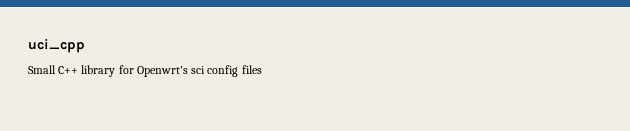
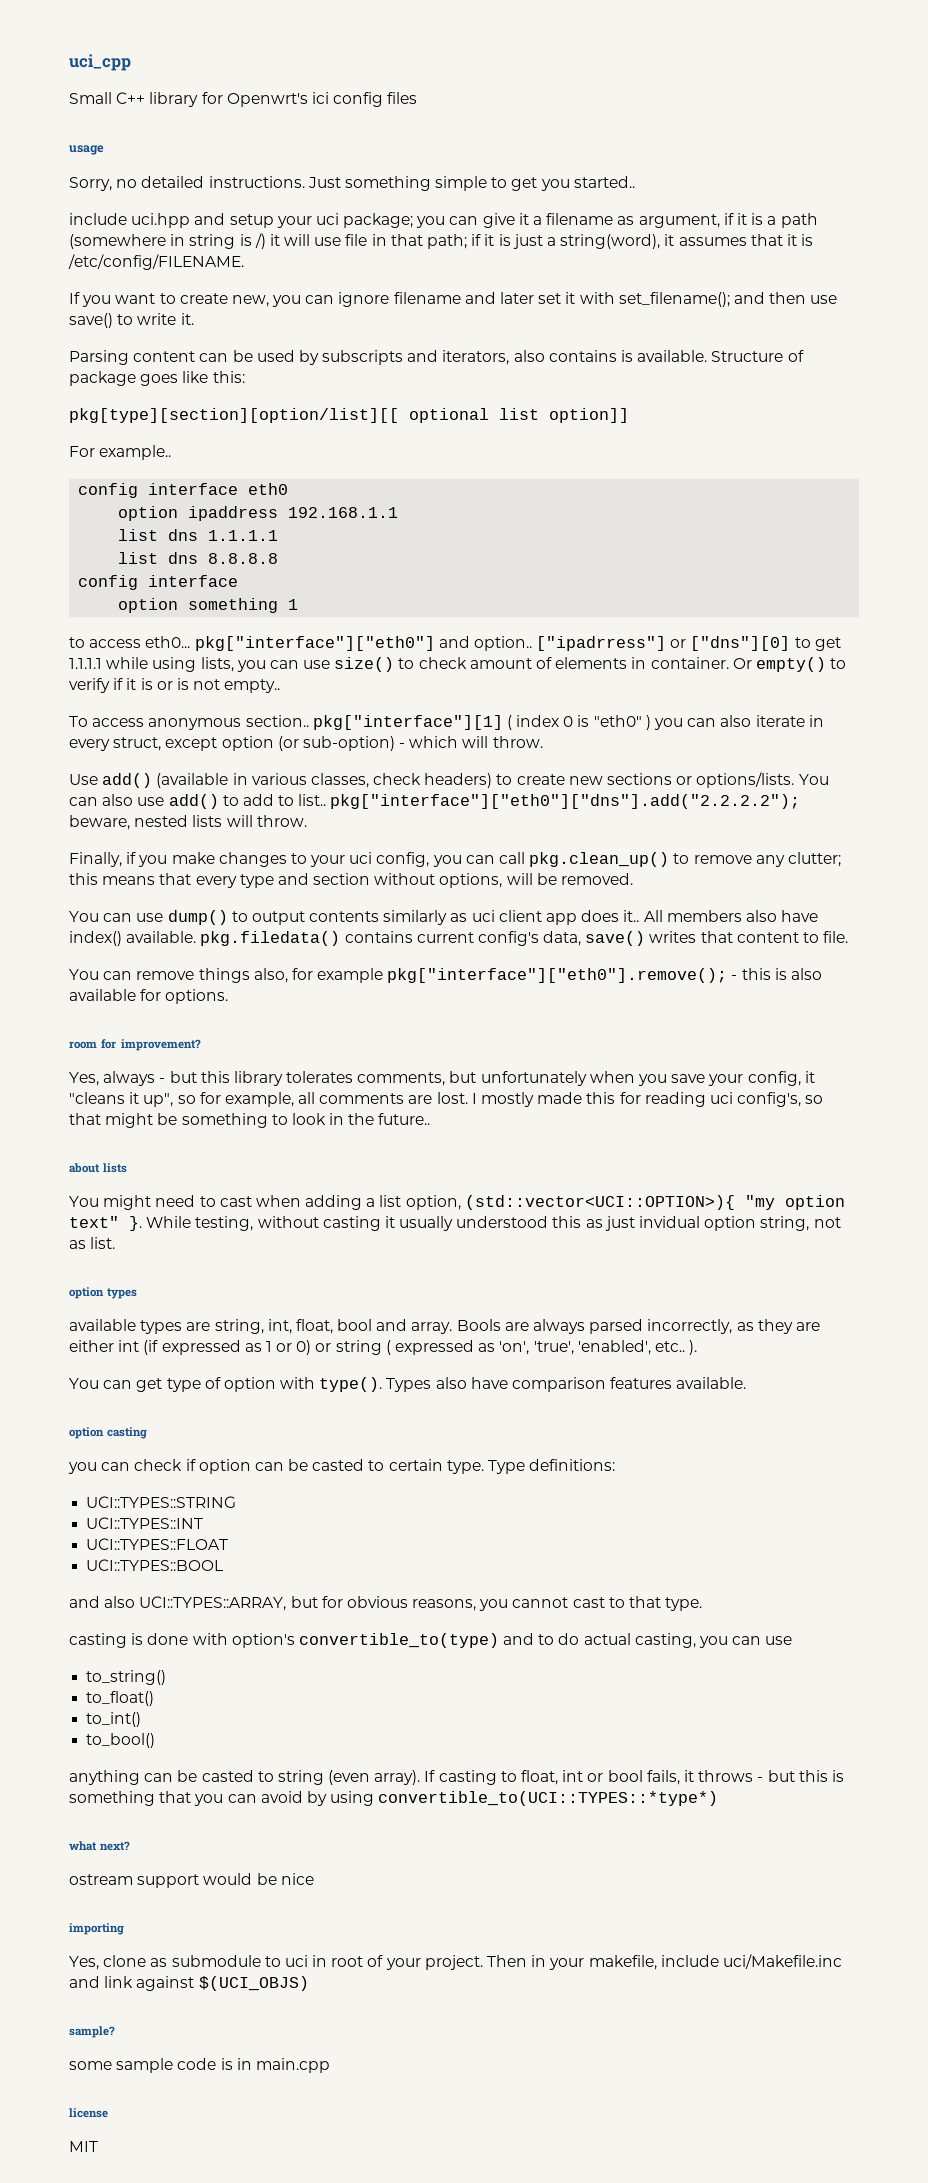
[191,66,206,74] sci -> [311,92,329,104] ici
(262, 69) none -> [69,145,104,155] [69,176,635,191] [69,213,818,228] [69,233,814,249] [68,254,244,270] [69,292,838,307] [69,313,194,328] [69,350,804,365] [69,371,245,386] [69,408,629,423] [69,445,172,460] [78,483,289,498] [118,506,399,521] [118,529,279,541] [118,552,279,564] [78,575,239,590] [118,598,299,613] [69,636,841,651] [69,657,847,672] [69,678,281,693] [69,715,824,730] [69,736,543,751] [69,772,829,788] [69,794,801,809] [69,815,307,830] [69,852,841,867] [69,873,634,888] [69,910,819,925] [69,931,849,946] [69,968,823,983] [69,989,229,1004] [69,1039,201,1051] [69,1071,815,1086] [69,1092,824,1107] [69,1113,431,1128] [69,1163,128,1173] [69,1195,845,1210] [69,1216,841,1231] [69,1237,116,1249] [69,1287,138,1299] [69,1319,820,1334] [69,1340,698,1355] [69,1377,747,1392] [69,1427,148,1439] [68,1459,616,1474] [86,1496,237,1508] [86,1517,204,1529] [86,1538,229,1550] [86,1559,224,1571] [69,1596,703,1611] [69,1633,793,1648] [86,1670,167,1685] [86,1691,155,1706] [86,1712,142,1727] [86,1733,156,1748] [69,1770,844,1785] [69,1791,719,1806] [69,1841,131,1851] [69,1873,314,1888] [69,1923,124,1935] [69,1954,842,1970] [69,1976,309,1991] [69,2026,115,2038] [69,2058,330,2073] [69,2108,108,2118] [69,2141,98,2152] // usage // Sorry, no detailed instructions. Just something simple to get you started.. // include uci.hpp and setup your uci package; you can give it a filename as argument, if it is a path (somewhere in string is /) it will use file in that path; if it is just a string(word), it assumes that it is /etc/config/FILENAME. // If you want to create new, you can ignore filename and later set it with set_filename(); and then use save() to write it. // Parsing content can be used by subscripts and iterators, also contains is available. Structure of package goes like this: // pkg[type][section][option/list][[ optional list option]] // For example.. // config interface eth0 // option ipaddress 192.168.1.1 // list dns 1.1.1.1 // list dns 8.8.8.8 // config interface // option something 1 // to access eth0... pkg["interface"]["eth0"] and option.. ["ipadrress"] or ["dns"][0] to get 1.1.1.1 while using lists, you can use size() to check amount of elements in container. Or empty() to verify if it is or is not empty.. // To access anonymous section.. pkg["interface"][1] ( index 0 is "eth0" ) you can also iterate in every struct, except option (or sub-option) - which will throw. // Use add() (available in various classes, check headers) to create new sections or options/lists. You can also use add() to add to list.. pkg["interface"]["eth0"]["dns"].add("2.2.2.2"); beware, nested lists will throw. // Finally, if you make changes to your uci config, you can call pkg.clean_up() to remove any clutter; this means that every type and section without options, will be removed. // You can use dump() to output contents similarly as uci client app does it.. All members also have index() available. pkg.filedata() contains current config's data, save() writes that content to file. // You can remove things also, for example pkg["interface"]["eth0"].remove(); - this is also available for options. // room for improvement? // Yes, always - but this library tolerates comments, but unfortunately when you save your config, it "cleans it up", so for example, all comments are lost. I mostly made this for reading uci config's, so that might be something to look in the future.. // about lists // You might need to cast when adding a list option, (std::vector<UCI::OPTION>){ "my option text" }. While testing, without casting it usually understood this as just invidual option string, not as list. // option types // available types are string, int, float, bool and array. Bools are always parsed incorrectly, as they are either int (if expressed as 1 or 0) or string ( expressed as 'on', 'true', 'enabled', etc.. ). // You can get type of option with type(). Types also have comparison features available. // option casting // you can check if option can be casted to certain type. Type definitions: // UCI::TYPES::STRING // UCI::TYPES::INT // UCI::TYPES::FLOAT // UCI::TYPES::BOOL // and also UCI::TYPES::ARRAY, but for obvious reasons, you cannot cast to that type. // casting is done with option's convertible_to(type) and to do actual casting, you can use // to_string() // to_float() // to_int() // to_bool() // anything can be casted to string (even array). If casting to float, int or bool fails, it throws - but this is something that you can avoid by using convertible_to(UCI::TYPES::*type*) // what next? // ostream support would be nice // importing // Yes, clone as submodule to uci in root of your project. Then in your makefile, include uci/Makefile.inc and link against $(UCI_OBJS) // sample? // some sample code is in main.cpp // license // MIT

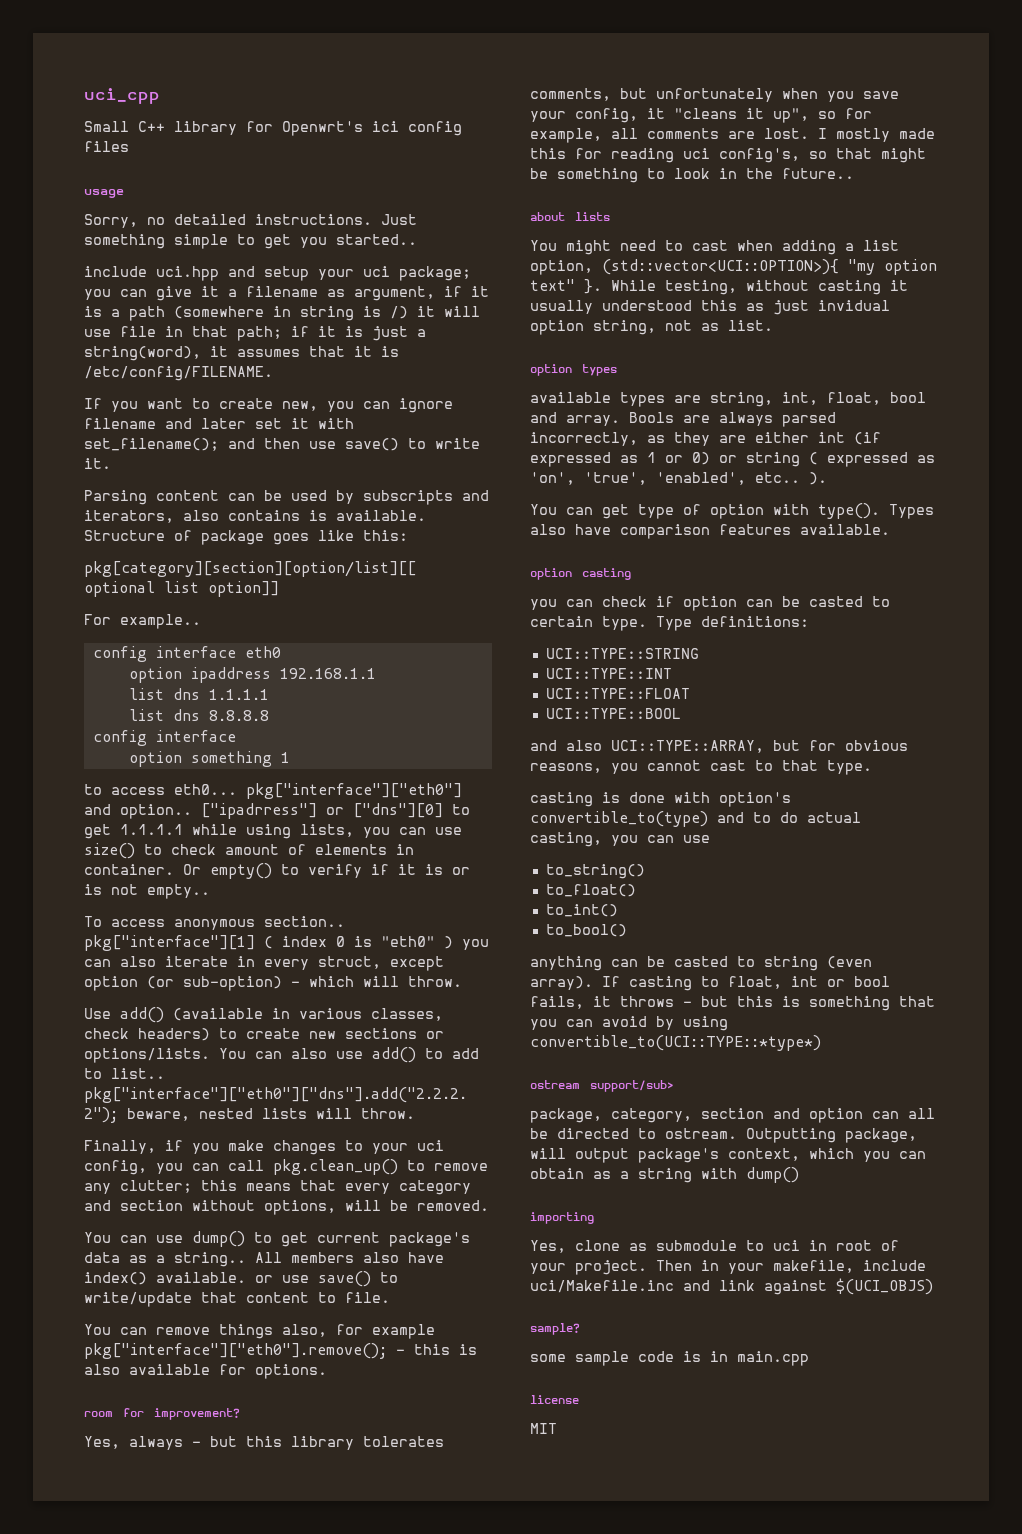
[69,408,399,423] pkg[type][section][option/list][[ -> [84,561,416,577] pkg[category][section][option/list][[
[239,874,274,888] type -> [399,1180,471,1195] category
[251,910,640,925] output contents similarly as uci client app does it.. -> [281,1232,470,1247] [84,1252,246,1267] get current package's data as a string..
[200,931,697,946] pkg.filedata() contains current config's data, save() writes -> [255,1271,398,1287] [84,1292,192,1307] or use save() to write/update
[86,1496,237,1508] [86,1517,204,1529] [86,1538,229,1550] [86,1559,224,1571] UCI::TYPES::STRING // UCI::TYPES::INT // UCI::TYPES::FLOAT // UCI::TYPES::BOOL -> [545,648,699,659] [545,668,672,679] [545,688,690,699] [545,708,681,719] UCI::TYPE::STRING // UCI::TYPE::INT // UCI::TYPE::FLOAT // UCI::TYPE::BOOL
[139,1596,287,1611] UCI::TYPES::ARRAY, -> [611,740,764,753] UCI::TYPE::ARRAY,
[378,1791,719,1806] [69,1841,131,1851] [69,1873,314,1888] convertible_to(UCI::TYPES::*type*) // what next? // ostream support would be nice -> [530,1035,821,1051] [530,1080,674,1092] [530,1108,935,1123] [530,1128,917,1143] [530,1148,926,1163] [530,1167,799,1183] convertible_to(UCI::TYPE::*type*) // ostream support/sub> // package, category, section and option can all be directed to ostream. Outputting package, will output package's context, which you can obtain as a string with dump()

